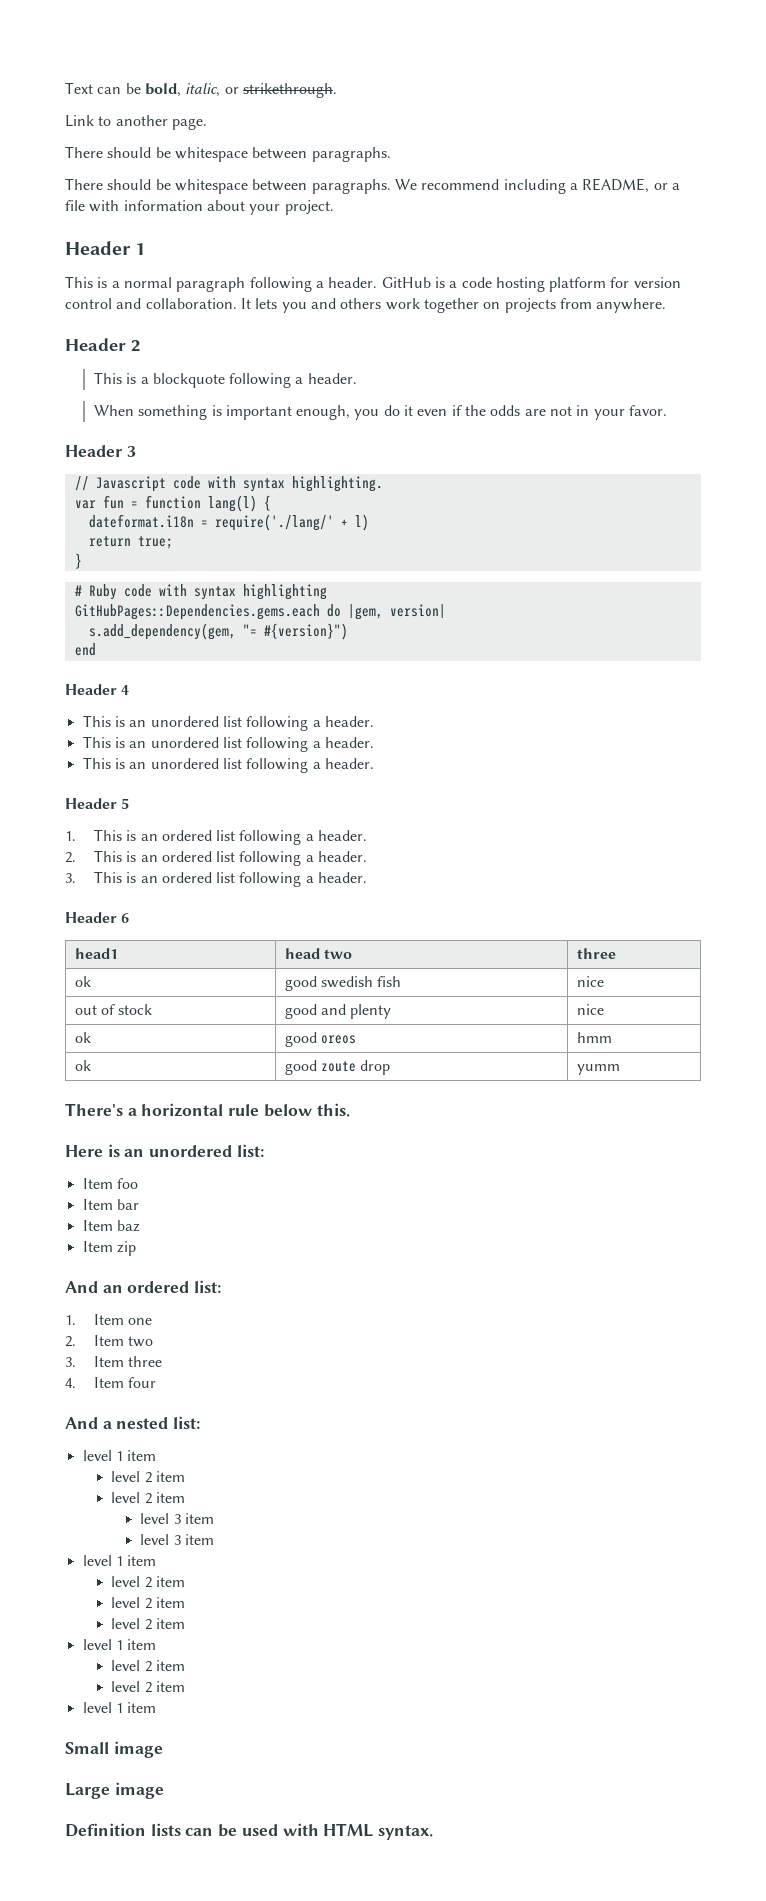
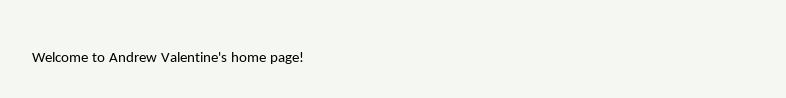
[65,82,337,98] [65,115,207,130] [65,146,391,162] [65,178,680,194] [65,200,334,215] [65,241,146,255] [65,276,681,292] [65,298,667,313] [65,338,141,352] [93,372,357,388] [93,405,667,420] [65,445,136,457] [74,476,383,492] [74,495,271,512] [88,514,369,531] [88,536,173,549] [74,553,82,569] [74,584,327,600] [74,604,446,620] [88,623,348,640] [74,643,96,656] [65,684,130,695] [82,715,374,731] [82,736,374,752] [82,757,374,773] [65,798,130,809] [65,829,368,845] [65,850,368,866] [65,871,368,887] [65,912,130,923] [74,948,118,959] [284,948,352,959] [576,948,616,959] [74,976,91,987] [284,976,402,991] [576,976,604,987] [74,1004,153,1015] [284,1004,392,1019] [576,1004,604,1015] [74,1032,91,1043] [284,1032,356,1047] [576,1032,612,1043] [74,1060,91,1071] [284,1060,391,1075] [576,1064,620,1075] [65,1103,350,1117] [65,1144,264,1157] [82,1178,138,1189] [82,1199,139,1210] [82,1220,140,1232] [82,1241,136,1256] [65,1280,222,1293] [65,1314,153,1325] [65,1335,154,1347] [65,1356,163,1367] [65,1377,157,1388] [65,1416,201,1429] [82,1450,157,1461] [111,1471,186,1483] [111,1492,186,1504] [140,1513,214,1524] [140,1534,214,1545] [82,1555,157,1566] [111,1576,186,1588] [111,1597,186,1609] [111,1618,186,1630] [82,1639,157,1650] [111,1660,186,1672] [111,1681,186,1693] [82,1702,157,1713] [65,1741,163,1758] [65,1782,164,1799] [65,1823,434,1840] Text can be bold, italic, or strikethrough. // Link to another page. // There should be whitespace between paragraphs. // There should be whitespace between paragraphs. We recommend including a README, or a file with information about your project. // Header 1 // This is a normal paragraph following a header. GitHub is a code hosting platform for version control and collaboration. It lets you and others work together on projects from anywhere. // Header 2 // This is a blockquote following a header. // When something is important enough, you do it even if the odds are not in your favor. // Header 3 // // Javascript code with syntax highlighting. // var fun = function lang(l) { // dateformat.i18n = require('./lang/' + l) // return true; // } // # Ruby code with syntax highlighting // GitHubPages::Dependencies.gems.each do |gem, version| // s.add_dependency(gem, "= #{version}") // end // Header 4 // This is an unordered list following a header. // This is an unordered list following a header. // This is an unordered list following a header. // Header 5 // 1. This is an ordered list following a header. // 2. This is an ordered list following a header. // 3. This is an ordered list following a header. // Header 6 // head1 | head two | three // ok | good swedish fish | nice // out of stock | good and plenty | nice // ok | good oreos | hmm // ok | good zoute drop | yumm // There's a horizontal rule below this. // Here is an unordered list: // Item foo // Item bar // Item baz // Item zip // And an ordered list: // 1. Item one // 2. Item two // 3. Item three // 4. Item four // And a nested list: // level 1 item // level 2 item // level 2 item // level 3 item // level 3 item // level 1 item // level 2 item // level 2 item // level 2 item // level 1 item // level 2 item // level 2 item // level 1 item // Small image // Large image // Definition lists can be used with HTML syntax. -> [32,52,304,64] Welcome to Andrew Valentine's home page!

